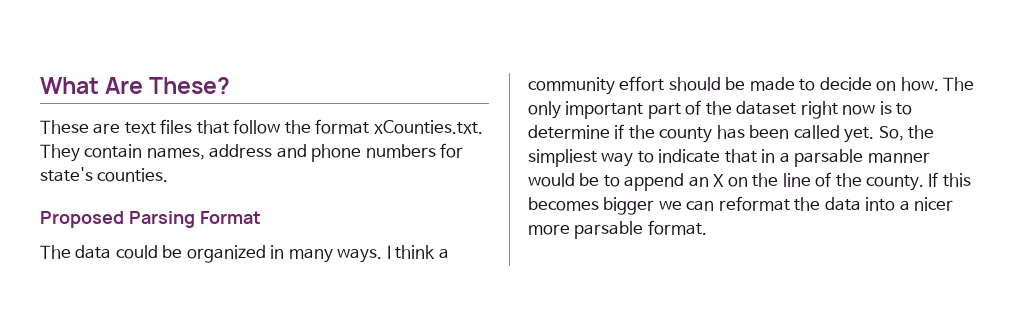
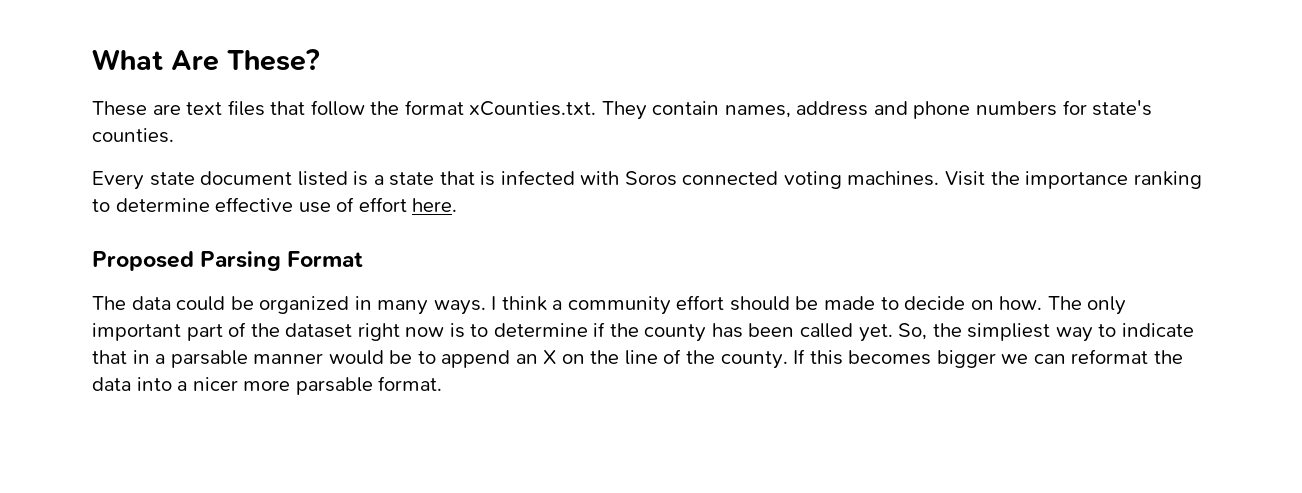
(169, 175) none -> [92,170,1202,190] [92,197,458,213] // Every state document listed is a state that is infected with Soros connected voting machines. Visit the importance ranking to determine effective use of effort here.

